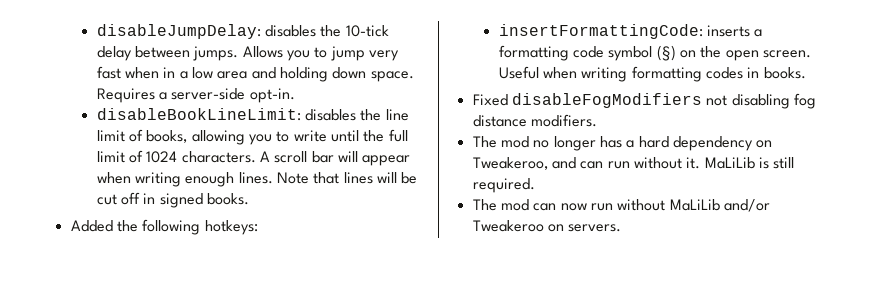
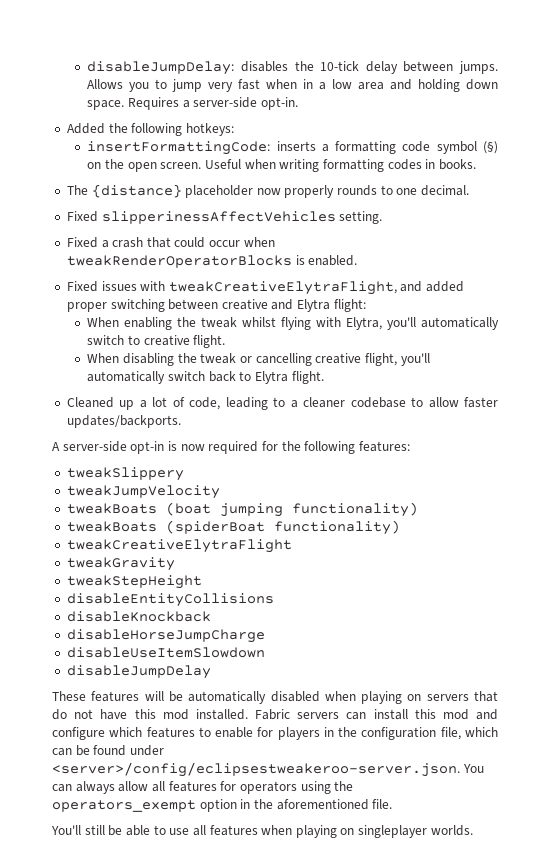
[96,108,409,121] [96,129,408,145] [96,150,411,166] [96,172,418,187] [96,192,249,208] // disableBookLineLimit: disables the line limit of books, allowing you to write until the full limit of 1024 characters. A scroll bar will appear when writing enough lines. Note that lines will be cut off in signed books. -> (298, 103) none
[472,93,816,109] [472,114,597,127] [472,136,773,151] [472,157,795,170] [472,178,535,193] [472,199,770,212] [472,220,622,232] Fixed disableFogModifiers not disabling fog distance modifiers. // The mod no longer has a hard dependency on Tweakeroo, and can run without it. MaLiLib is still required. // The mod can now run without MaLiLib and/or Tweakeroo on servers. -> [66,184,470,198] [66,211,383,224] [66,237,275,248] [66,255,358,268] [66,281,465,295] [66,299,366,312] [87,317,499,330] [87,335,226,348] [87,353,430,366] [87,371,324,384] [66,397,498,410] [66,415,181,428] [52,441,410,454] [66,467,184,481] [66,485,220,499] [66,502,418,517] [66,520,400,535] [66,539,292,553] [66,557,175,571] [66,575,202,589] [66,593,274,607] [66,611,211,622] [66,629,265,643] [66,647,265,658] [66,665,211,679] [52,691,499,704] [52,709,499,720] [52,727,498,740] [52,745,164,756] [52,762,484,777] [52,781,354,794] [52,799,393,812] [51,825,473,838] The {distance} placeholder now properly rounds to one decimal. // Fixed slipperinessAffectVehicles setting. // Fixed a crash that could occur when tweakRenderOperatorBlocks is enabled. // Fixed issues with tweakCreativeElytraFlight, and added proper switching between creative and Elytra flight: // When enabling the tweak whilst flying with Elytra, you'll automatically switch to creative flight. // When disabling the tweak or cancelling creative flight, you'll automatically switch back to Elytra flight. // Cleaned up a lot of code, leading to a cleaner codebase to allow faster updates/backports. // A server-side opt-in is now required for the following features: // tweakSlippery // tweakJumpVelocity // tweakBoats (boat jumping functionality) // tweakBoats (spiderBoat functionality) // tweakCreativeElytraFlight // tweakGravity // tweakStepHeight // disableEntityCollisions // disableKnockback // disableHorseJumpCharge // disableUseItemSlowdown // disableJumpDelay // These features will be automatically disabled when playing on servers that do not have this mod installed. Fabric servers can install this mod and configure which features to enable for players in the configuration file, which can be found under <server>/config/eclipsestweakeroo-server.json. You can always allow all features for operators using the operators_exempt option in the aforementioned file. // You'll still be able to use all features when playing on singleplayer worlds.

